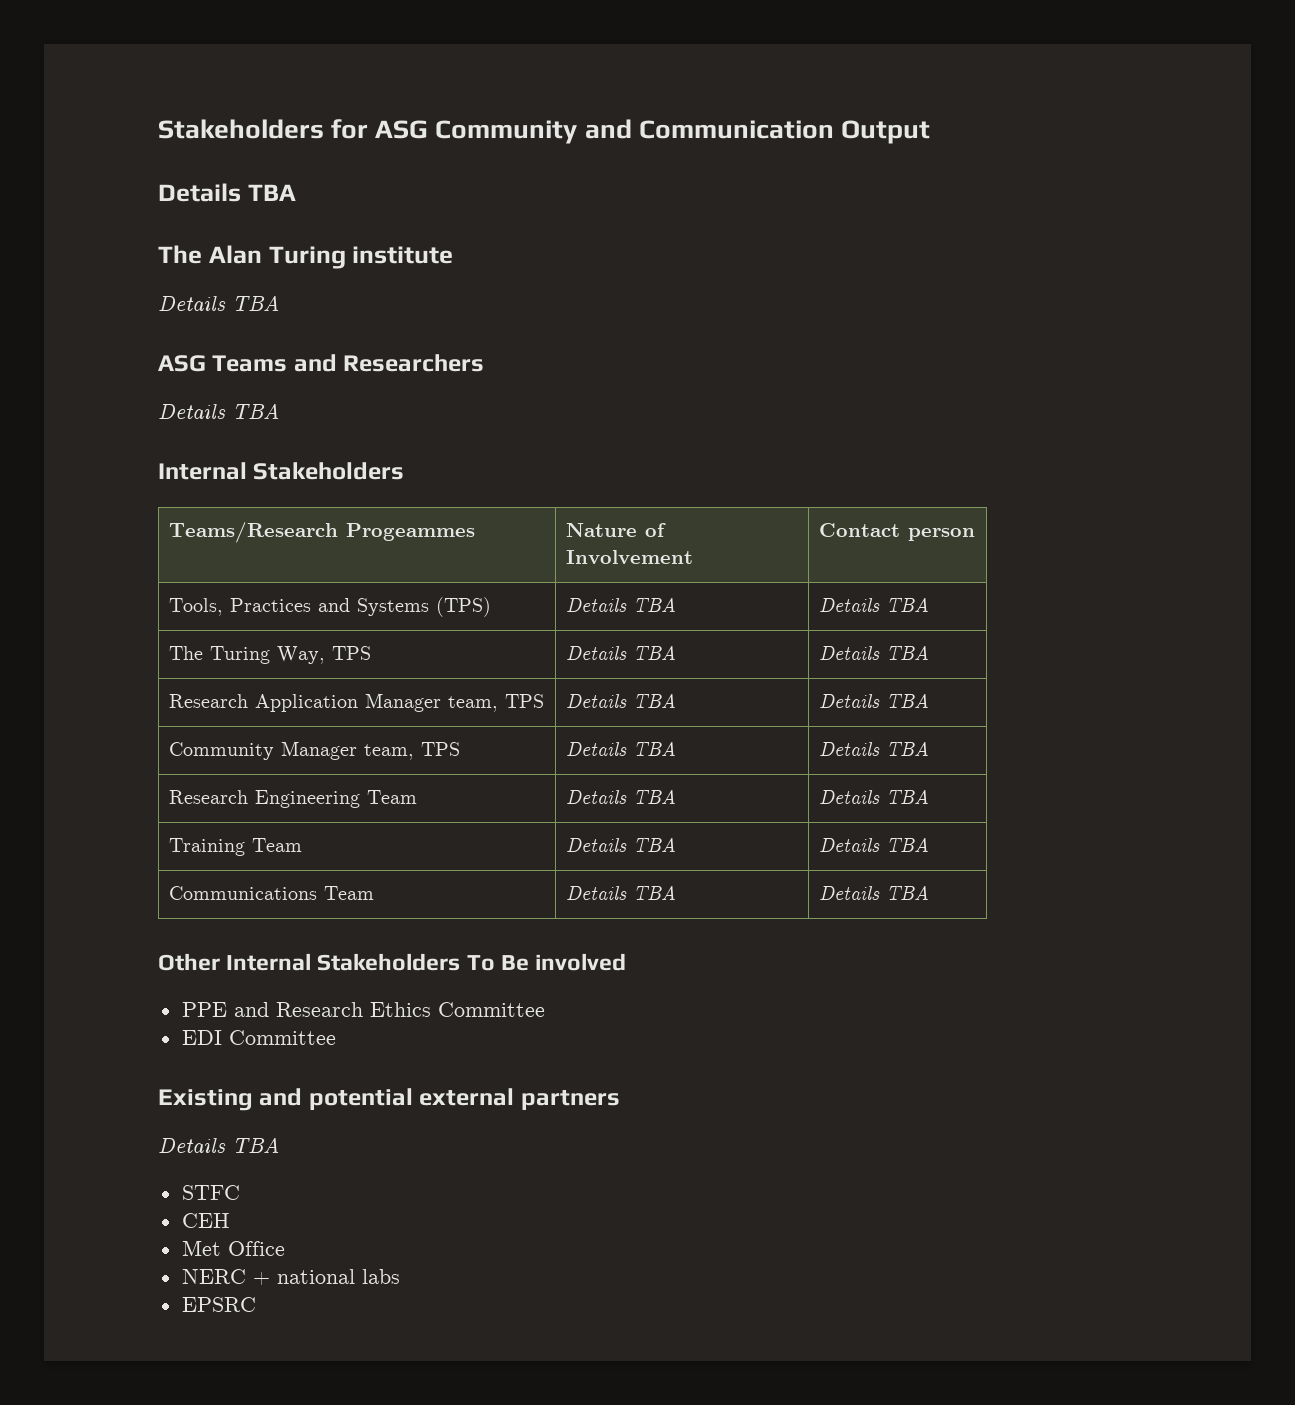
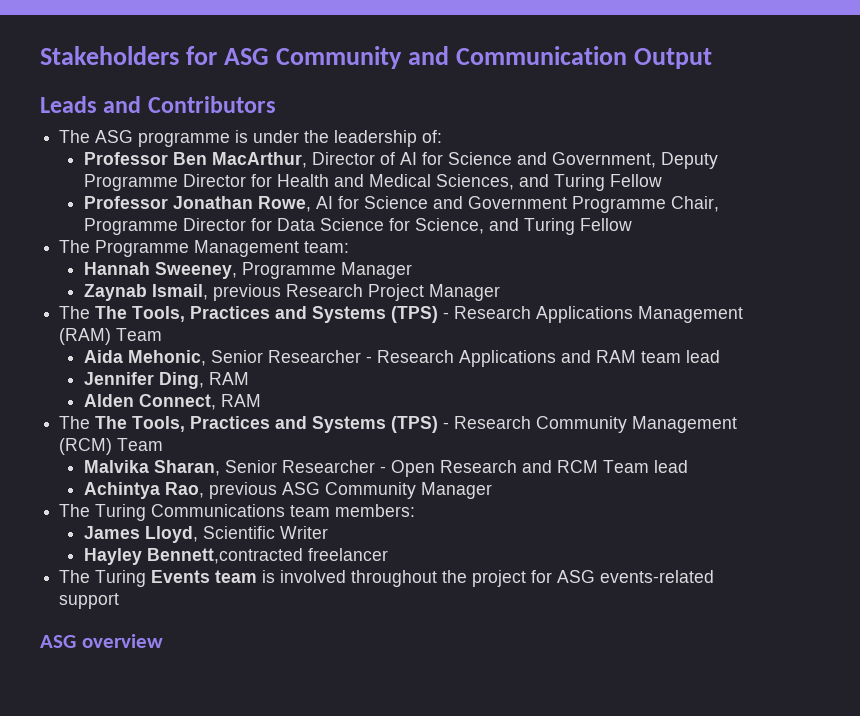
[158,183,296,202] [158,245,454,269] [158,295,279,312] [158,354,485,372] [158,403,279,420] [158,462,405,480] [168,522,475,543] [565,523,666,537] [565,550,693,564] [818,523,975,541] [168,597,491,617] [565,597,676,612] [818,597,929,612] [168,646,371,664] [565,645,676,660] [818,645,929,660] [168,693,544,712] [565,693,676,708] [818,693,929,708] [168,741,460,760] [565,741,676,756] [818,741,929,756] [168,790,417,808] [565,789,676,804] [818,789,929,804] [168,838,302,856] [565,837,676,852] [818,837,929,852] [168,886,374,900] [565,885,676,900] [818,885,929,900] [158,953,627,971] [181,1002,545,1017] [181,1030,336,1045] [158,1088,620,1111] [158,1137,279,1154] [181,1185,240,1200] [181,1213,230,1228] [181,1240,285,1256] [181,1269,400,1285] [181,1297,256,1312] Details TBA // The Alan Turing institute // Details TBA // ASG Teams and Researchers // Details TBA // Internal Stakeholders // Teams/Research Progeammes | Nature of Involvement | Contact person // Tools, Practices and Systems (TPS) | Details TBA | Details TBA // The Turing Way, TPS | Details TBA | Details TBA // Research Application Manager team, TPS | Details TBA | Details TBA // Community Manager team, TPS | Details TBA | Details TBA // Research Engineering Team | Details TBA | Details TBA // Training Team | Details TBA | Details TBA // Communications Team | Details TBA | Details TBA // Other Internal Stakeholders To Be involved // PPE and Research Ethics Committee // EDI Committee // Existing and potential external partners // Details TBA // STFC // CEH // Met Office // NERC + national labs // EPSRC -> [40,96,276,113] [59,130,443,147] [83,152,718,169] [83,174,662,191] [83,196,719,213] [83,218,632,235] [59,240,350,257] [83,262,412,279] [83,284,500,301] [59,306,744,323] [59,328,163,345] [83,350,720,367] [83,372,249,389] [83,394,261,410] [59,416,738,433] [59,438,164,455] [83,460,688,477] [83,482,492,499] [59,504,416,521] [83,526,328,543] [83,548,388,565] [59,570,715,587] [59,593,120,609] [40,634,163,648] Leads and Contributors // The ASG programme is under the leadership of: // Professor Ben MacArthur, Director of AI for Science and Government, Deputy Programme Director for Health and Medical Sciences, and Turing Fellow // Professor Jonathan Rowe, AI for Science and Government Programme Chair, Programme Director for Data Science for Science, and Turing Fellow // The Programme Management team: // Hannah Sweeney, Programme Manager // Zaynab Ismail, previous Research Project Manager // The The Tools, Practices and Systems (TPS) - Research Applications Management (RAM) Team // Aida Mehonic, Senior Researcher - Research Applications and RAM team lead // Jennifer Ding, RAM // Alden Connect, RAM // The The Tools, Practices and Systems (TPS) - Research Community Management (RCM) Team // Malvika Sharan, Senior Researcher - Open Research and RCM Team lead // Achintya Rao, previous ASG Community Manager // The Turing Communications team members: // James Lloyd, Scientific Writer // Hayley Bennett,contracted freelancer // The Turing Events team is involved throughout the project for ASG events-related support // ASG overview

